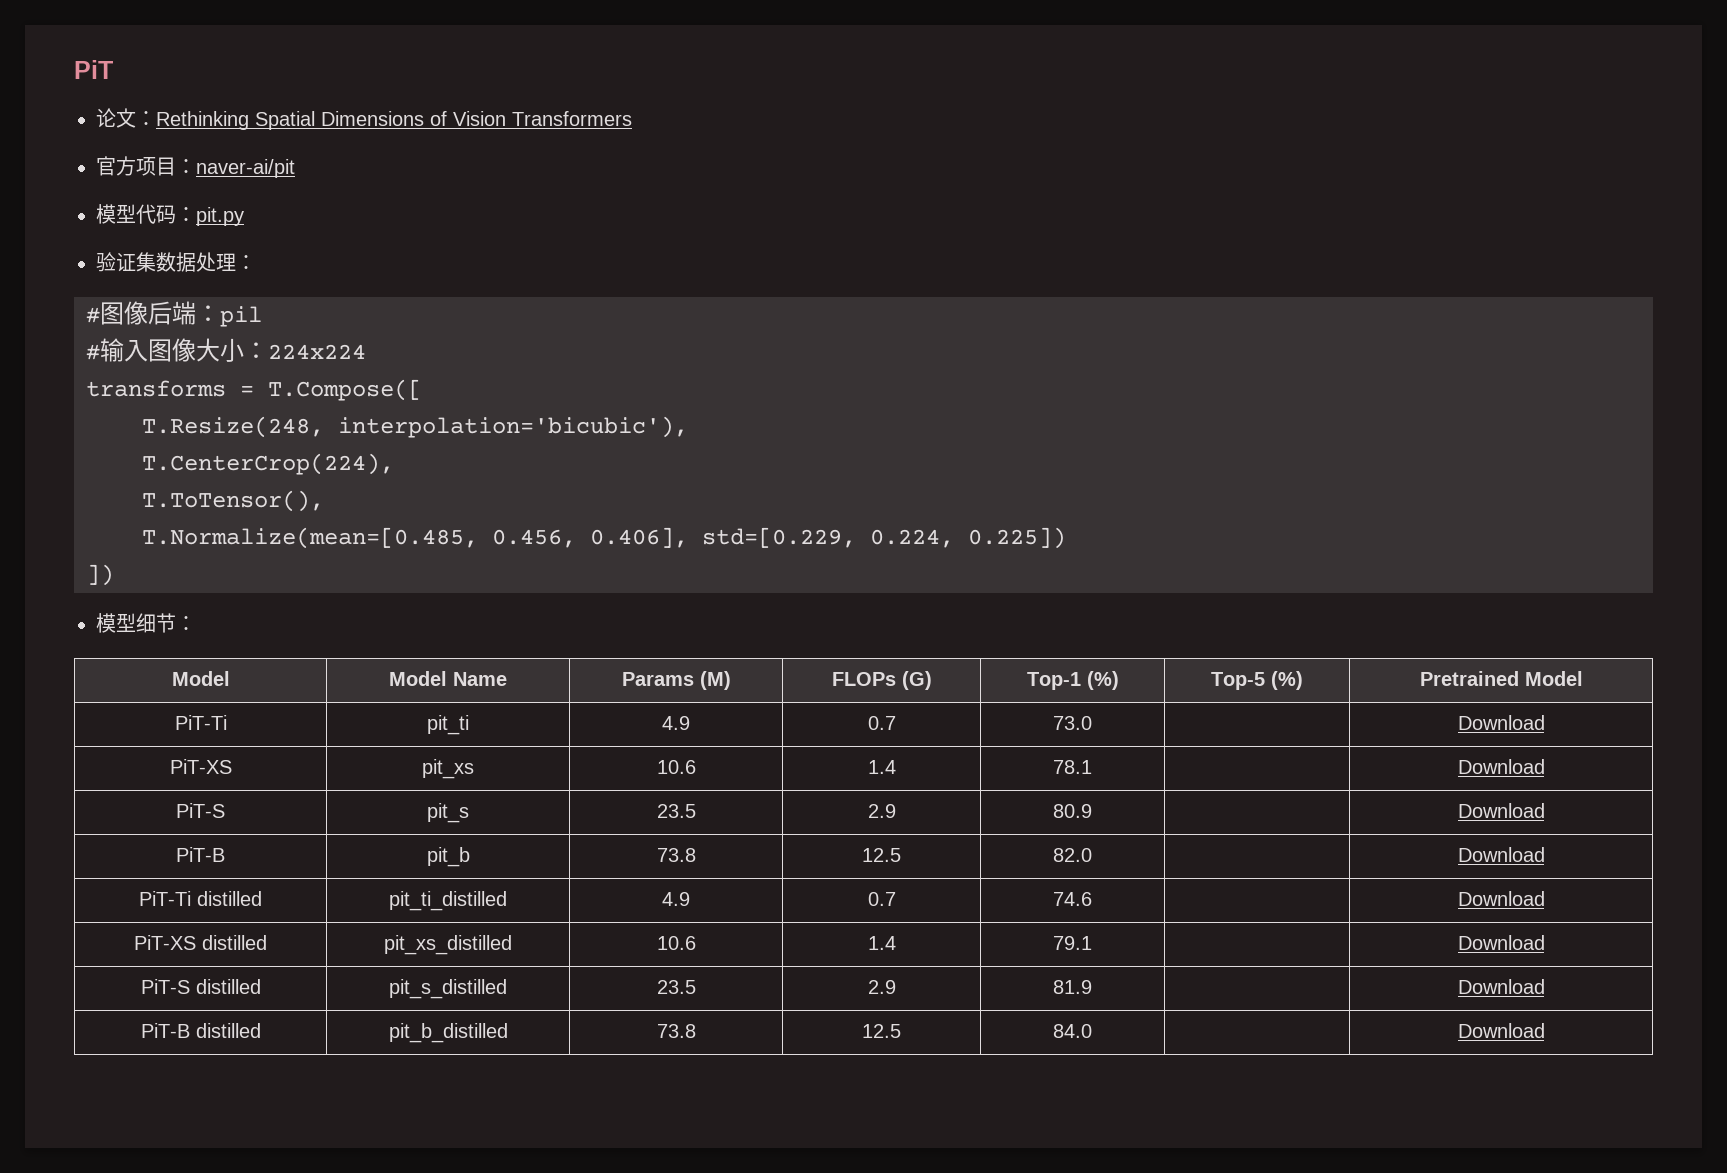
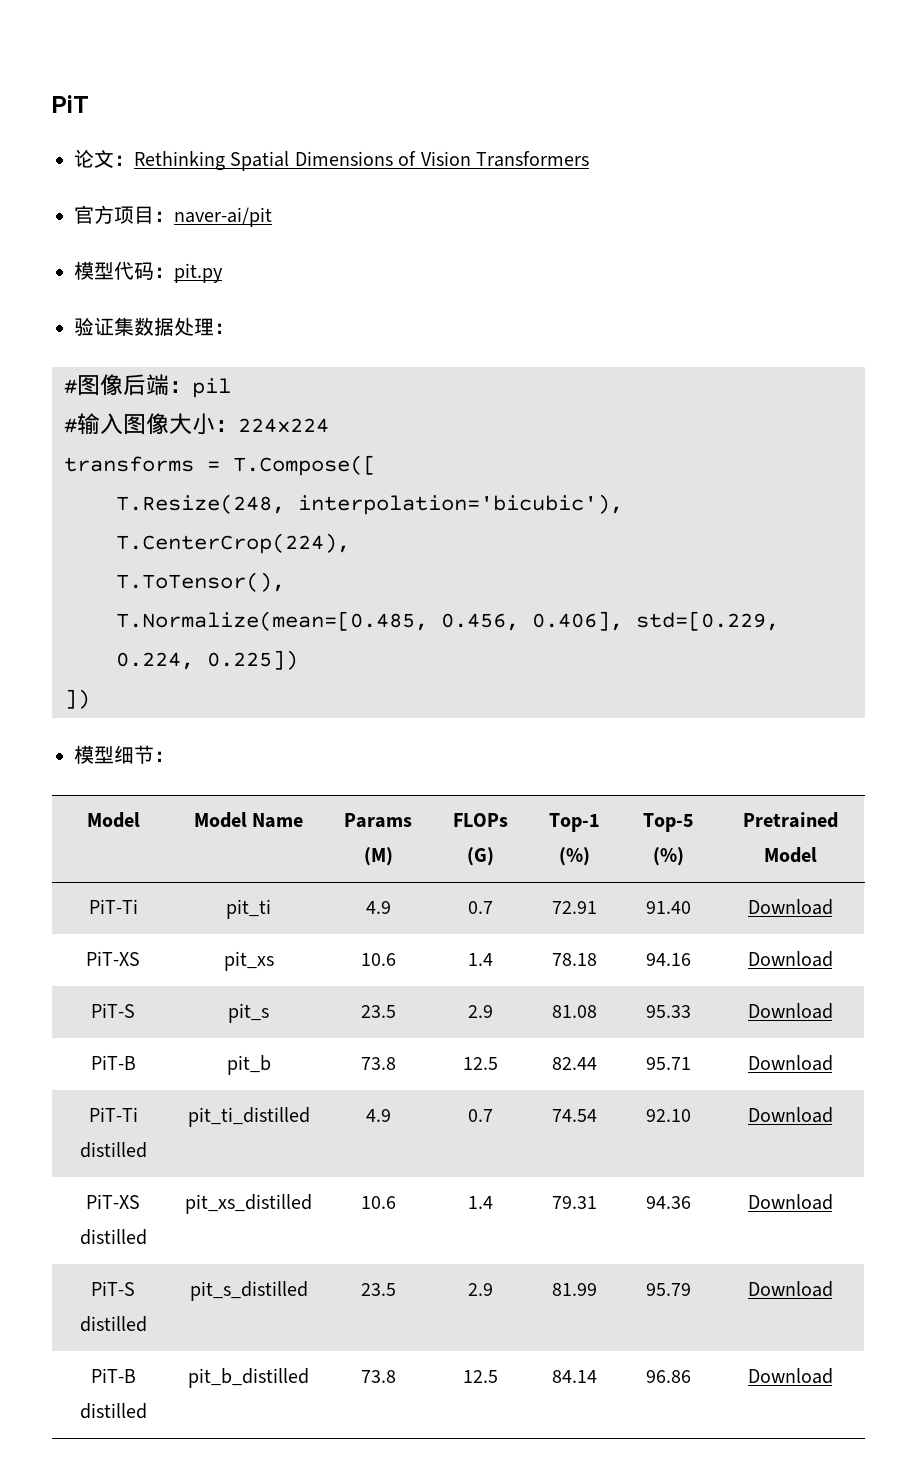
[1053,716,1092,730] 73.0 | -> [552,901,597,914] [646,901,691,914] 72.91 | 91.40
[1053,760,1092,774] 78.1 | -> [552,953,597,966] [646,953,691,966] 78.18 | 94.16
[1053,804,1092,818] 80.9 | -> [552,1005,597,1018] [646,1005,691,1018] 81.08 | 95.33
[1053,848,1092,862] 82.0 | -> [552,1057,597,1070] [646,1057,691,1070] 82.44 | 95.71
[1053,892,1092,906] 74.6 | -> [552,1109,597,1122] [646,1109,691,1122] 74.54 | 92.10
[1053,936,1092,950] 79.1 | -> [552,1196,597,1209] [646,1196,691,1209] 79.31 | 94.36
[1053,980,1092,994] 81.9 | -> [552,1283,597,1296] [646,1283,691,1296] 81.99 | 95.79
[1053,1024,1092,1038] 84.0 | -> [552,1370,597,1383] [646,1370,691,1383] 84.14 | 96.86

